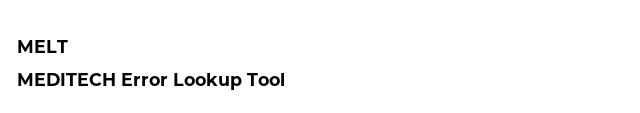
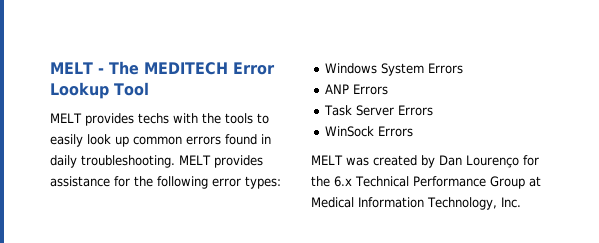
[17,40,68,53] MELT // -> [50,61,139,75] MELT - The
(285, 79) none -> [50,113,269,126] [50,134,271,147] [50,155,263,168] [50,176,281,189] [324,63,463,76] [324,84,388,95] [323,105,433,116] [324,126,413,137] [311,155,539,168] [311,176,541,189] [311,197,521,210] // MELT provides techs with the tools to easily look up common errors found in daily troubleshooting. MELT provides assistance for the following error types: // Windows System Errors // ANP Errors // Task Server Errors // WinSock Errors // MELT was created by Dan Lourenço for the 6.x Technical Performance Group at Medical Information Technology, Inc.

